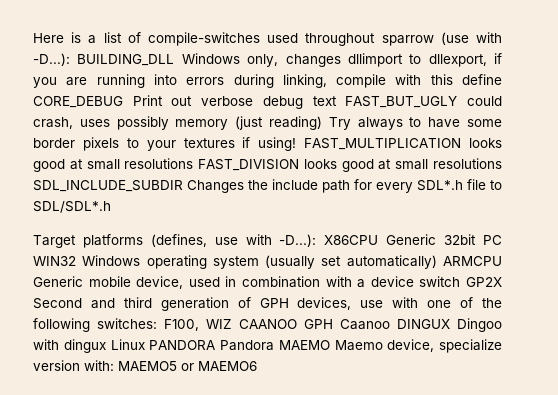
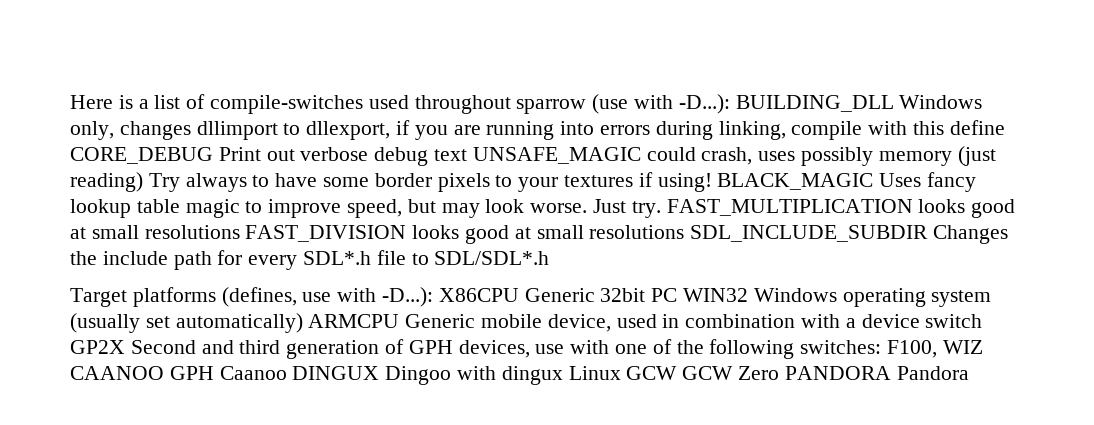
[345,96,458,108] FAST_BUT_UGLY -> [472,147,641,164] UNSAFE_MAGIC
(297, 144) none -> [717,172,977,192] [70,199,661,218] BLACK_MAGIC Uses fancy lookup table magic to improve speed, but may look worse. Just try.
[149,339,502,353] [33,360,257,371] PANDORA Pandora MAEMO Maemo device, specialize version with: MAEMO5 or MAEMO6 -> [626,366,969,380] GCW GCW Zero PANDORA Pandora

